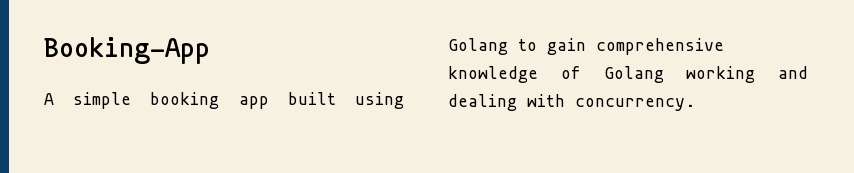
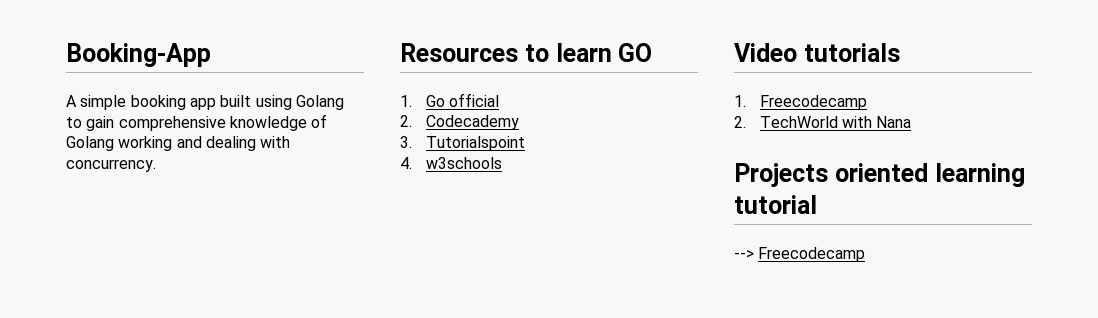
(695, 104) none -> [400,43,653,62] [400,93,499,107] [400,115,519,130] [400,136,525,151] [400,157,502,169] [734,43,900,62] [734,95,867,110] [734,116,912,128] [734,163,1025,187] [734,195,817,214] [734,247,866,262] // Resources to learn GO // 1. Go official // 2. Codecademy // 3. Tutorialspoint // 4. w3schools // Video tutorials // 1. Freecodecamp // 2. TechWorld with Nana // Projects oriented learning tutorial // --> Freecodecamp

